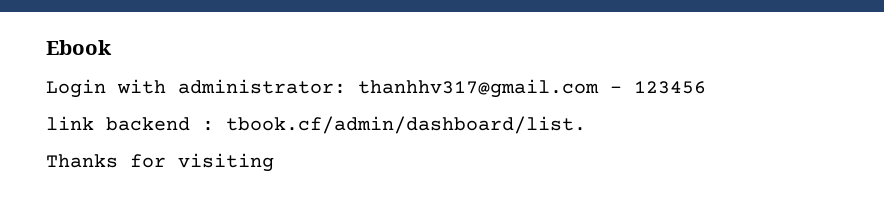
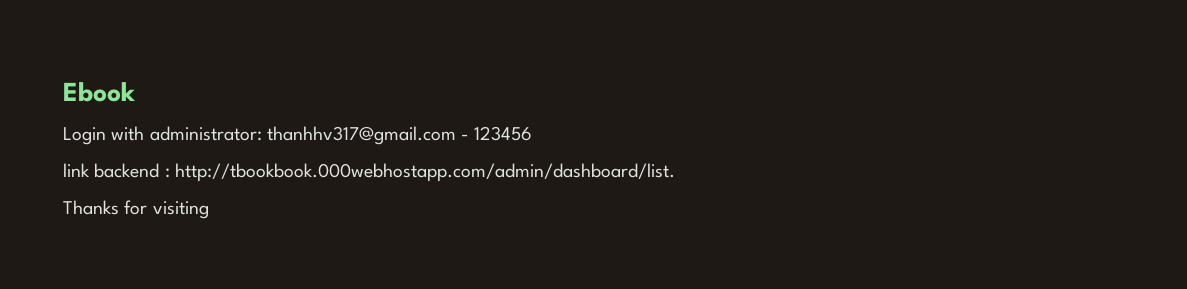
[226,116,586,134] tbook.cf/admin/dashboard/list. -> [174,163,675,182] http://tbookbook.000webhostapp.com/admin/dashboard/list.

